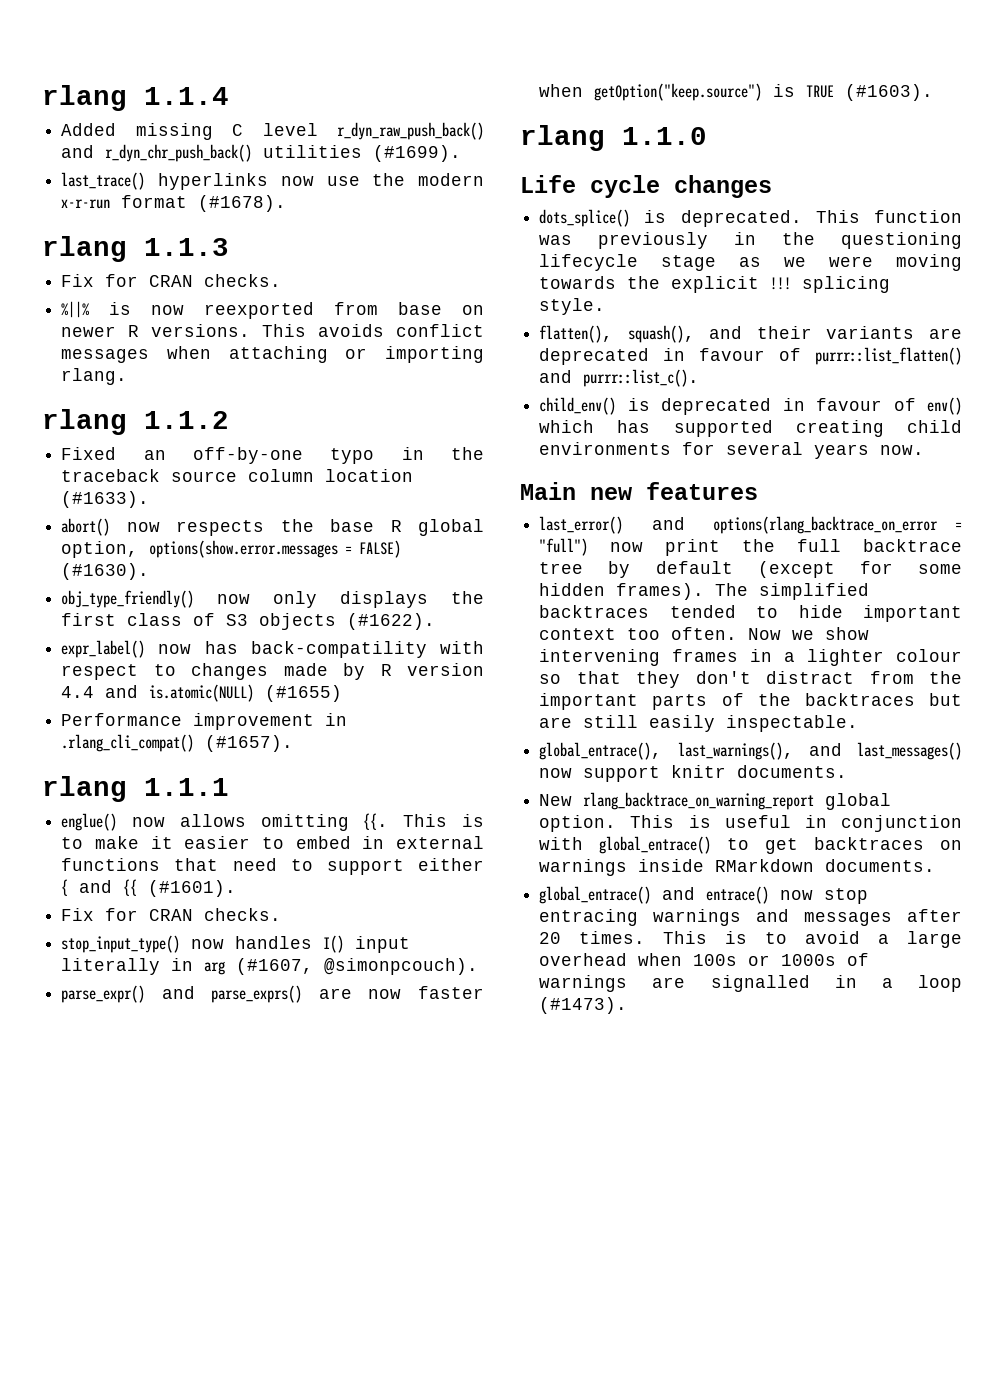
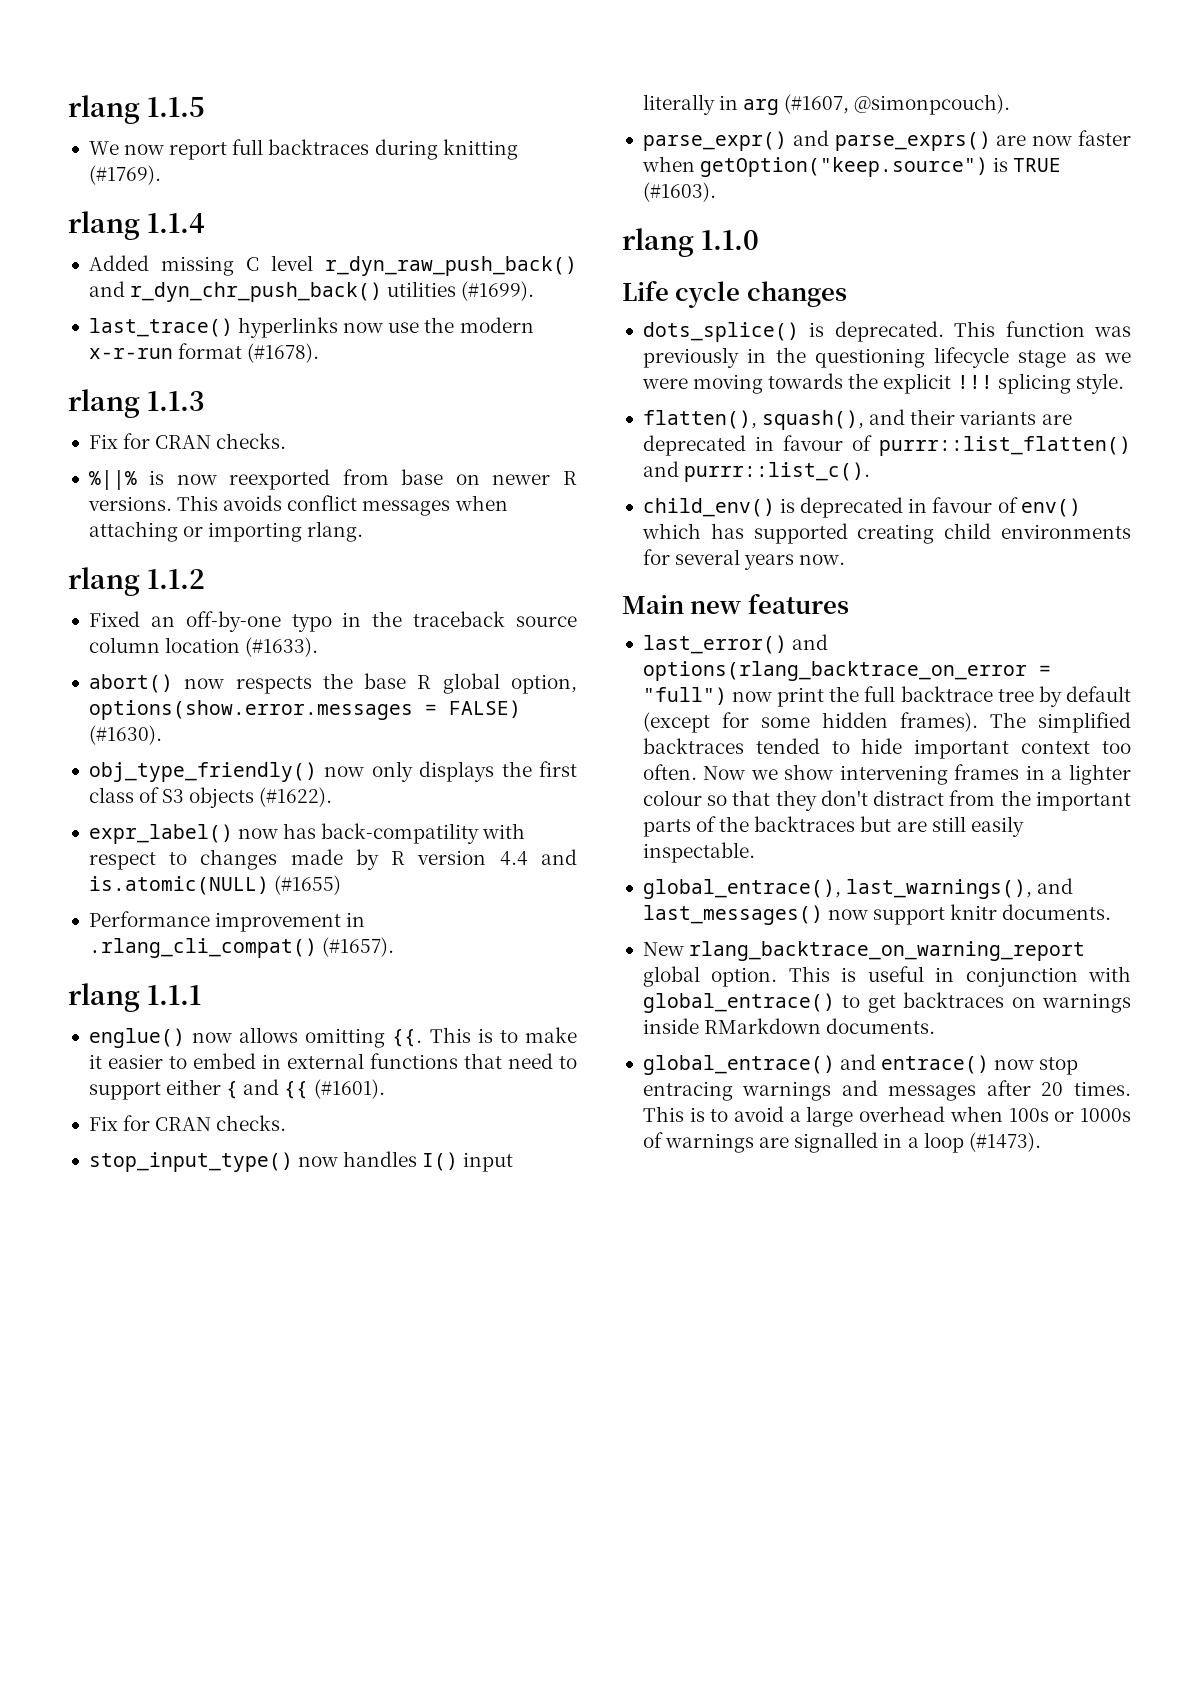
[42,85,127,111] rlang -> [68,95,206,124] [88,139,518,160] [88,165,161,185] [68,211,140,240] rlang 1.1.5 // We now report full backtraces during knitting (#1769). // rlang

